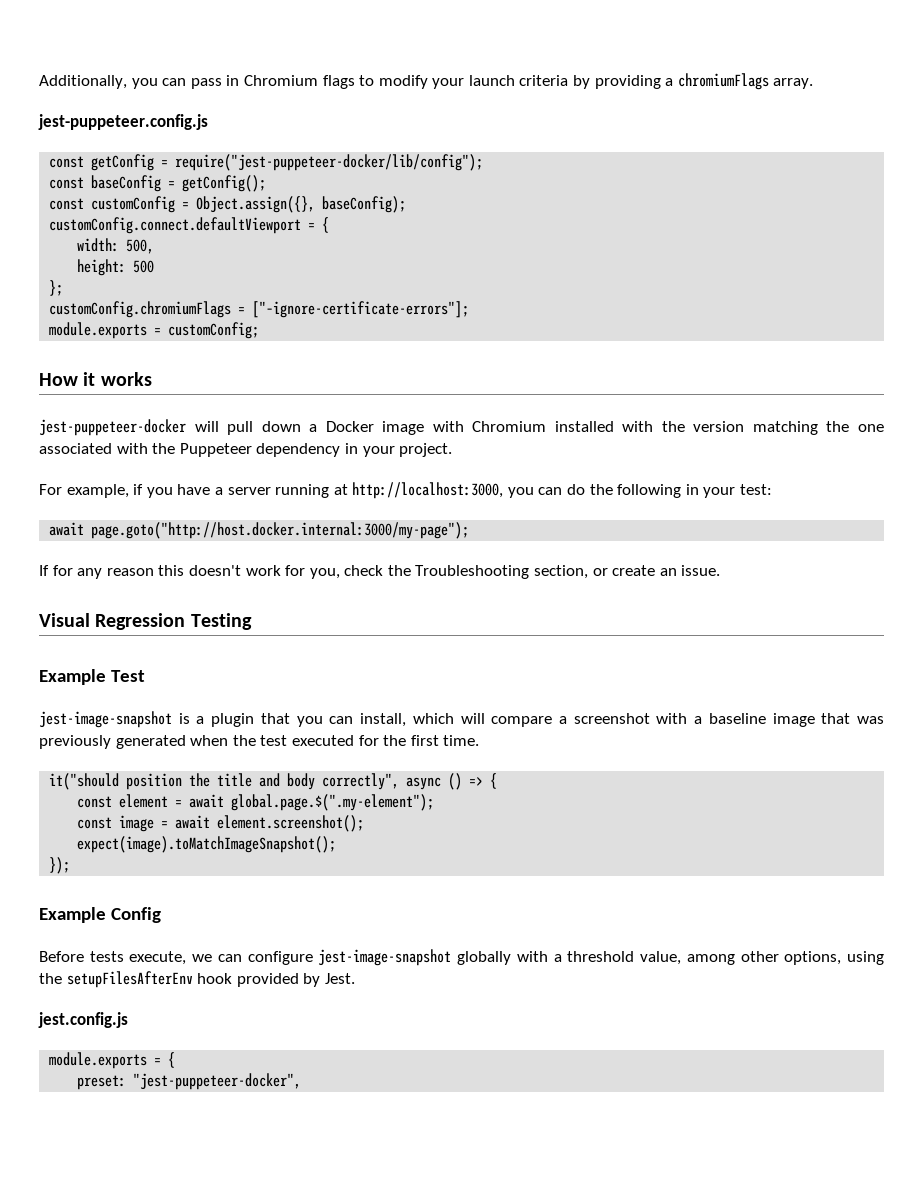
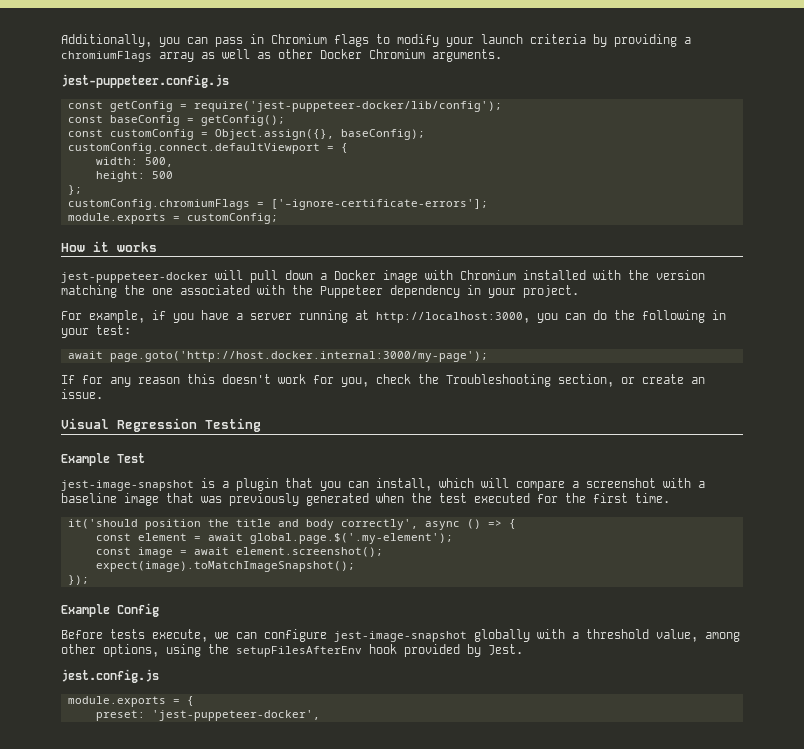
[773,78,814,89] array. -> [159,49,502,62] array as well as other Docker Chromium arguments.
[175,154,484,171] require("jest-puppeteer-docker/lib/config"); -> [193,101,502,112] require('jest-puppeteer-docker/lib/config');
[252,301,470,318] ["–ignore-certificate-errors"]; -> [270,199,488,210] ['–ignore-certificate-errors'];
[91,522,470,539] page.goto("http://host.docker.internal:3000/my-page"); -> [109,351,488,362] page.goto('http://host.docker.internal:3000/my-page');
[49,773,120,790] it("should -> [67,519,138,529] it('should
[322,773,400,790] correctly", -> [340,519,418,530] correctly',
[231,794,435,811] global.page.$(".my-element"); -> [249,533,453,544] global.page.$('.my-element');
[133,1073,302,1090] "jest-puppeteer-docker", -> [151,710,320,721] 'jest-puppeteer-docker',

